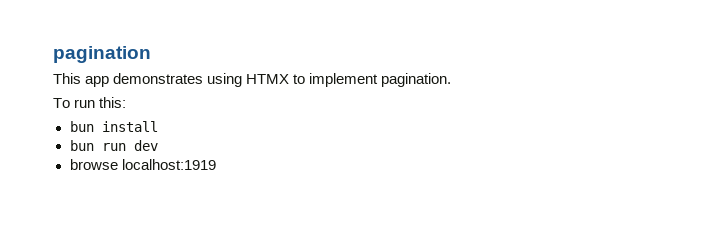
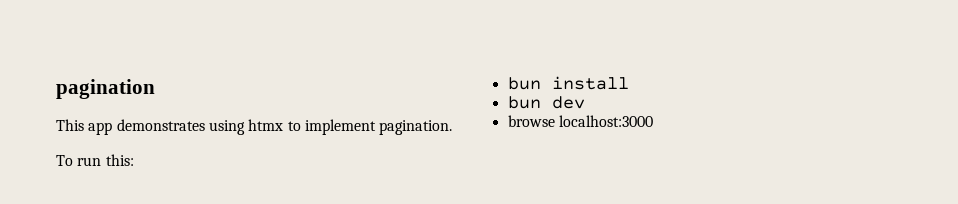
[246,74,290,84] HTMX -> [248,119,284,131] htmx
[101,143,126,151] run -> (541, 102) none
[121,159,216,170] localhost:1919 -> [558,115,653,127] localhost:3000

